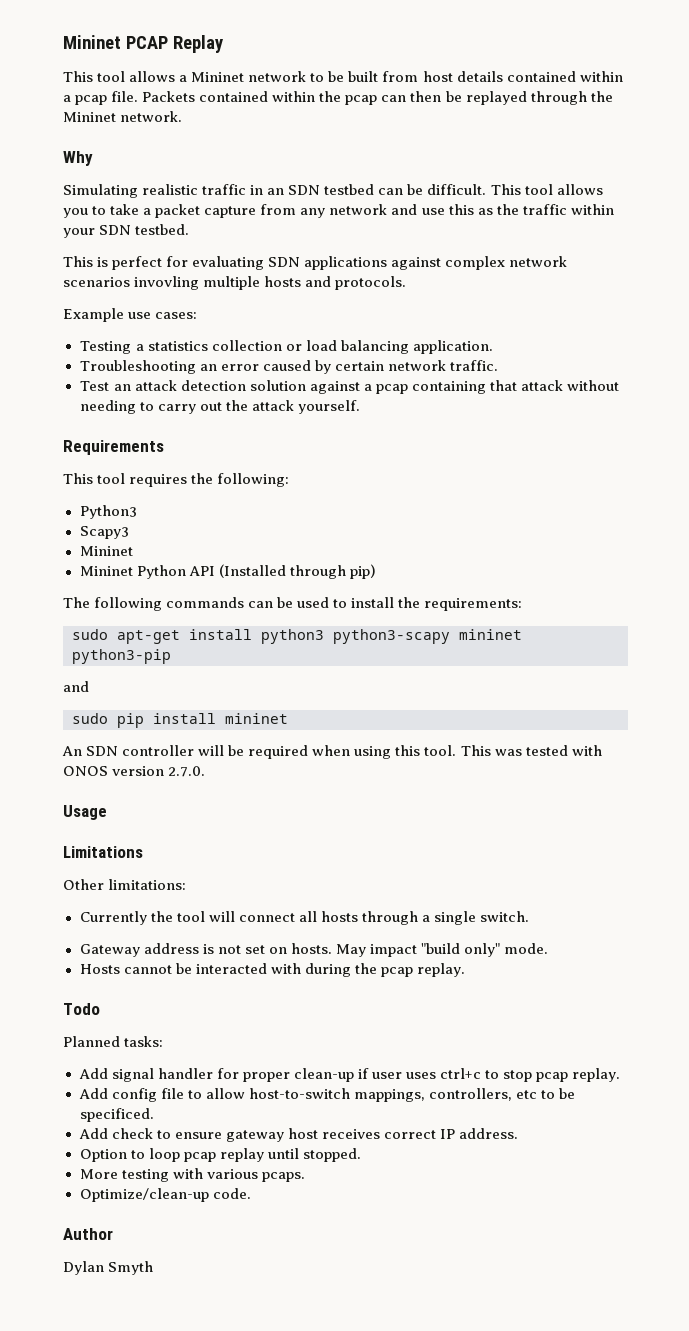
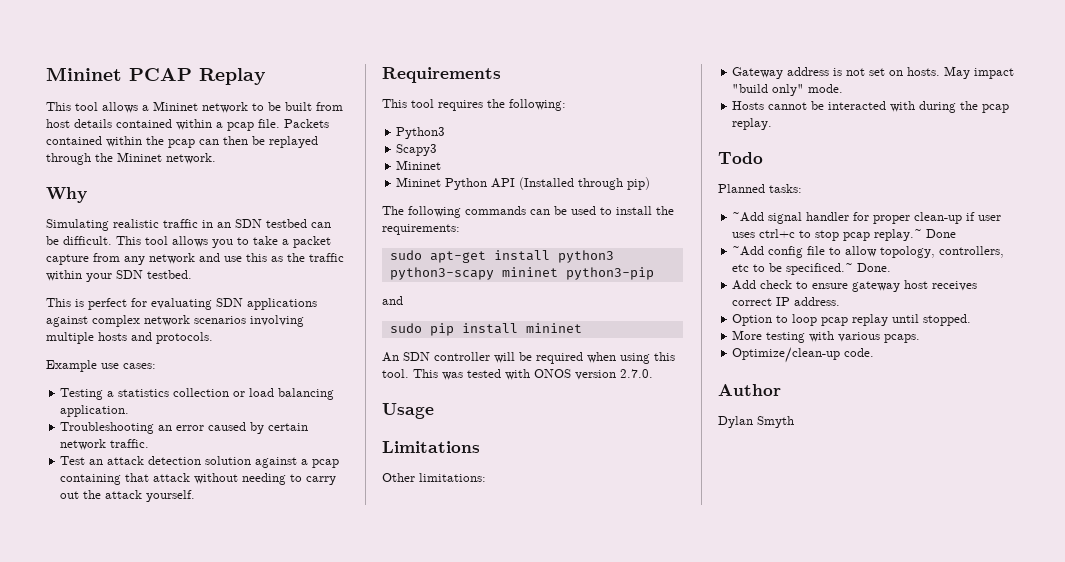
[134,276,200,290] invovling -> [250,315,304,327] involving
[79,911,529,925] // Currently the tool will connect all hosts through a single switch. -> (486, 477) none
[78,1068,108,1079] Add -> [732,212,765,222] ~Add
[572,1068,621,1082] [78,1088,108,1099] replay. // Add -> [874,229,957,241] [732,246,765,256] replay.~ Done // ~Add
[248,1088,425,1102] host-to-switch mappings, -> [880,246,936,258] topology,
[79,1108,154,1122] specificed. -> [786,263,892,275] specificed.~ Done.

